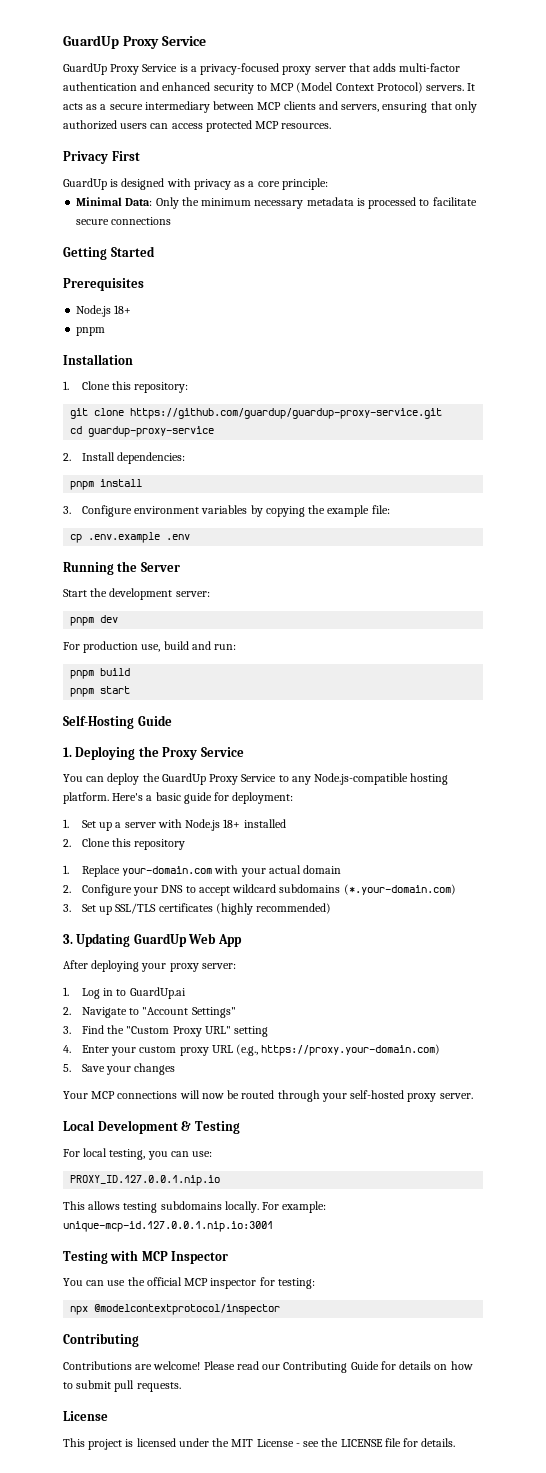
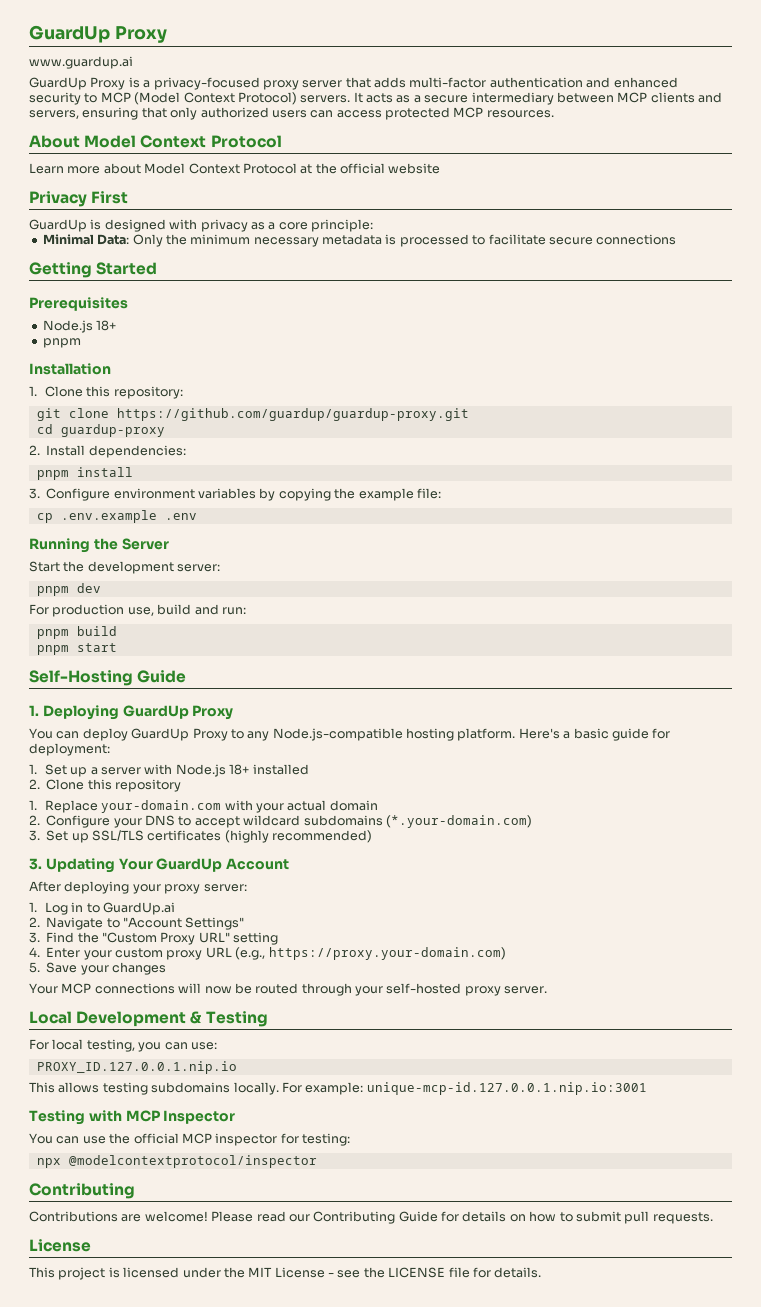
[63,35,206,49] [63,63,178,75] GuardUp Proxy Service // GuardUp Proxy Service -> [29,25,167,43] [29,56,133,69] [29,77,126,90] GuardUp Proxy // www.guardup.ai // GuardUp Proxy
(332, 126) none -> [29,135,282,148] [29,163,441,174] // About Model Context Protocol // Learn more about Model Context Protocol at the official website
[130,408,443,419] https://github.com/guardup/guardup-proxy-service.git -> [116,408,469,421] https://github.com/guardup/guardup-proxy.git
[88,426,215,437] guardup-proxy-service -> [60,424,165,437] guardup-proxy
[138,746,244,760] the Proxy Service -> [122,705,234,720] GuardUp Proxy
[142,773,277,785] the GuardUp Proxy Service -> [131,728,228,741] GuardUp Proxy
[133,933,242,947] GuardUp Web App -> [118,858,290,872] Your GuardUp Account

